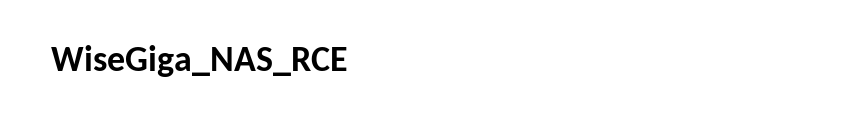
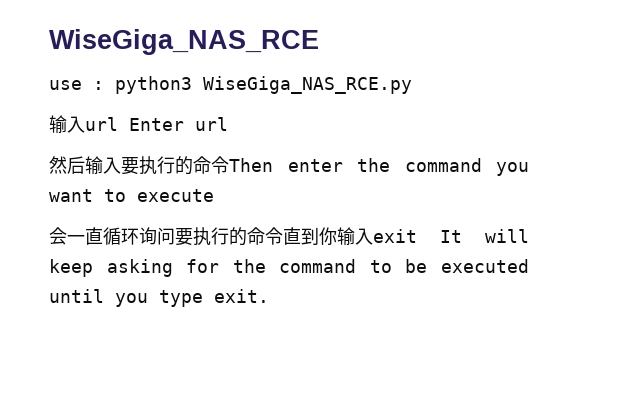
(348, 61) none -> [49,76,412,94] [49,115,228,134] [49,156,529,176] [49,189,214,202] [49,227,529,246] [49,259,529,277] [49,289,269,307] // use : python3 WiseGiga_NAS_RCE.py // 输入url Enter url // 然后输入要执行的命令Then enter the command you want to execute // 会一直循环询问要执行的命令直到你输入exit It will keep asking for the command to be executed until you type exit.

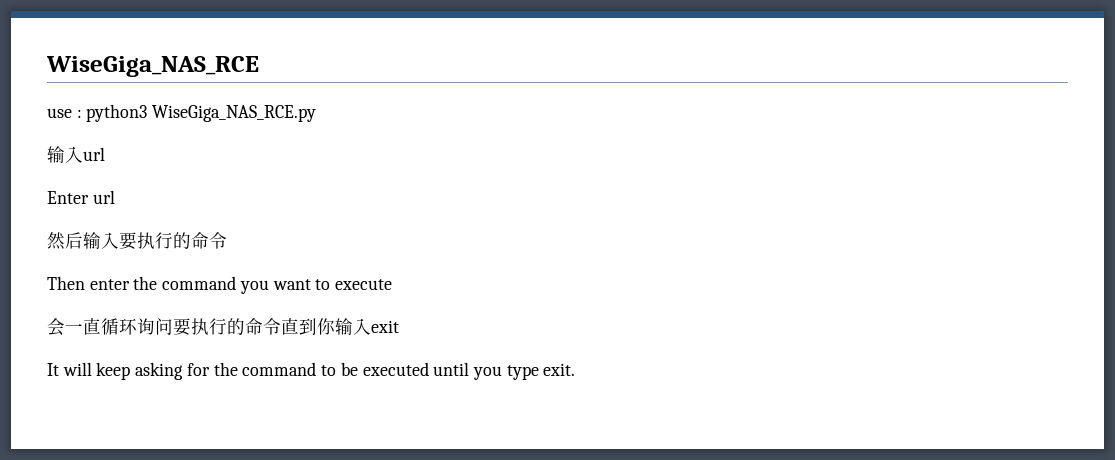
(118, 124) none -> (105, 154) //
(229, 165) none -> (227, 240) //
(417, 236) none -> (399, 326) //

